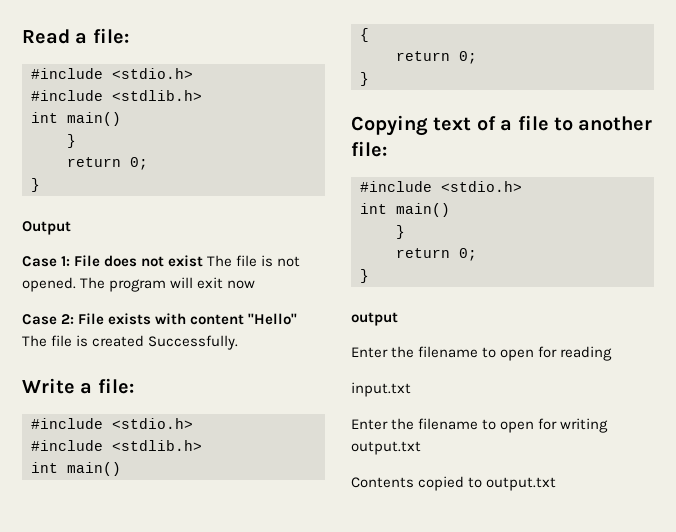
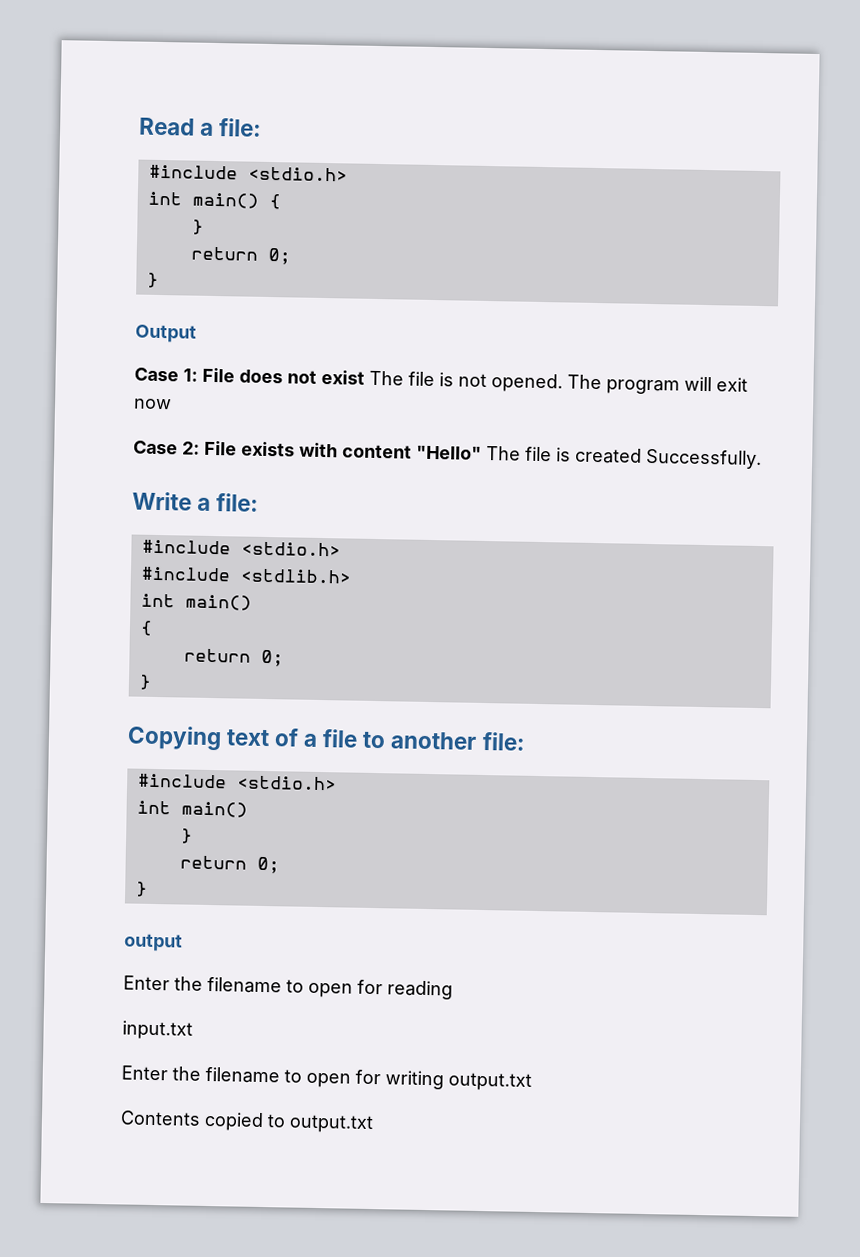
[31,90,202,101] [31,112,121,126] // #include <stdlib.h> // int main() -> [147,191,281,210] // int main() {

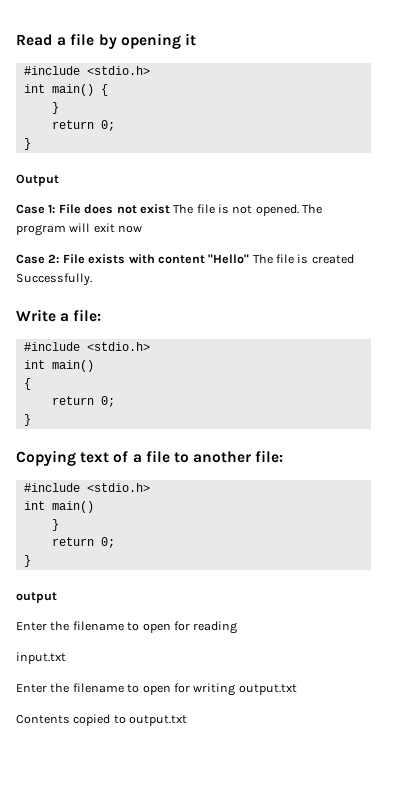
[218,118,263,137] file: -> [70,33,196,49] file by opening it
[140,566,352,584] // #include <stdlib.h> -> (150, 346) none

